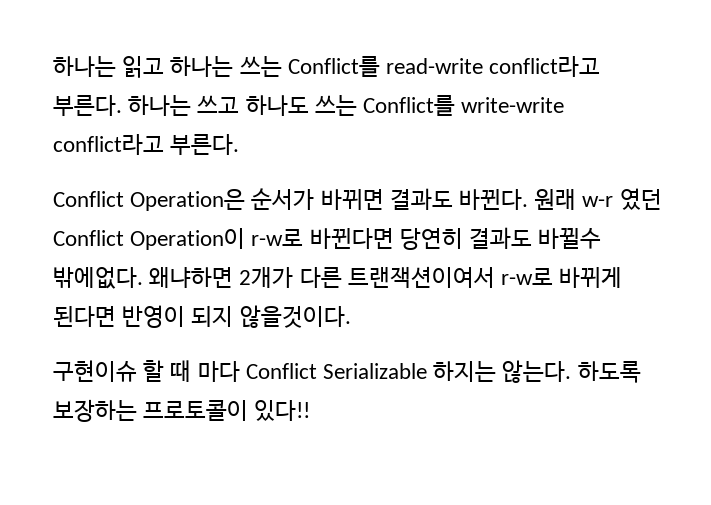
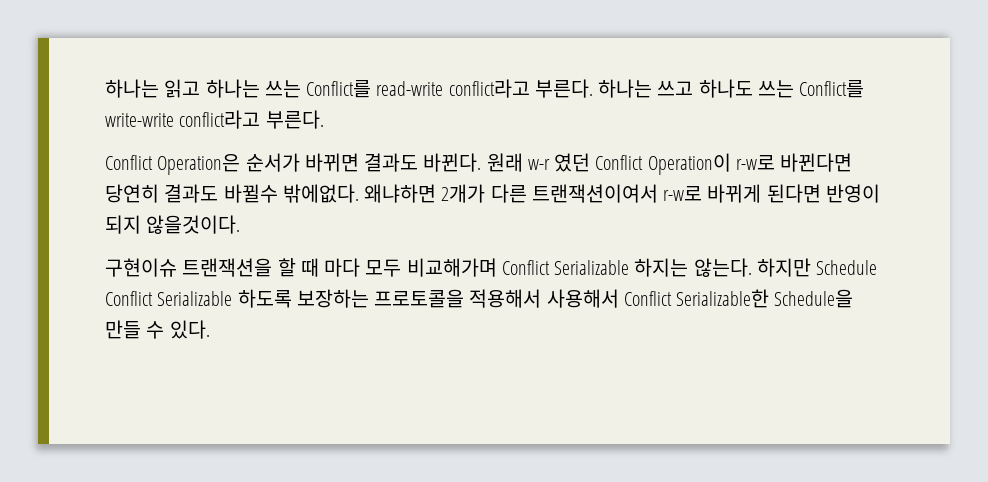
(137, 371) none -> [182,258,273,277] 트랜잭션을
(240, 371) none -> [365,258,497,277] 모두 비교해가며
[577,361,641,383] [53,399,311,422] 하도록 보장하는 프로토콜이 있다!! -> [756,258,878,277] [105,289,854,308] [105,320,210,339] 하지만 Schedule Conflict Serializable 하도록 보장하는 프로토콜을 적용해서 사용해서 Conflict Serializable한 Schedule을 만들 수 있다.

